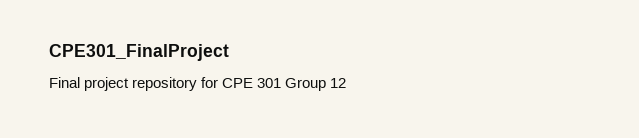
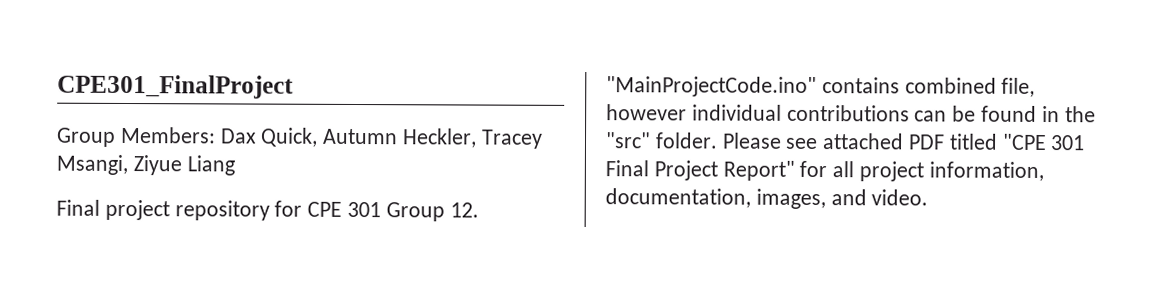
(229, 52) none -> [56,126,543,149] [56,154,235,176] // Group Members: Dax Quick, Autumn Heckler, Tracey Msangi, Ziyue Liang
[330,78,347,88] 12 -> [449,202,479,218] [606,76,1036,98] [606,104,1096,123] [605,132,1086,151] [605,160,1044,182] [605,188,929,210] 12. "MainProjectCode.ino" contains combined file, however individual contributions can be found in the "src" folder. Please see attached PDF titled "CPE 301 Final Project Report" for all project information, documentation, images, and video.

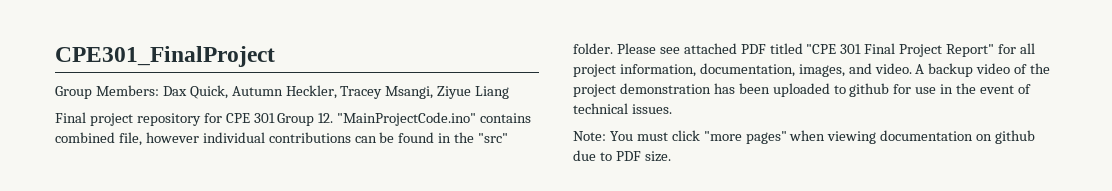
(929, 197) none -> [915,63,1051,77] [573,83,1031,97] [573,103,672,114] [573,130,1036,144] [573,150,671,162] A backup video of the project demonstration has been uploaded to github for use in the event of technical issues. // Note: You must click "more pages" when viewing documentation on github due to PDF size.

